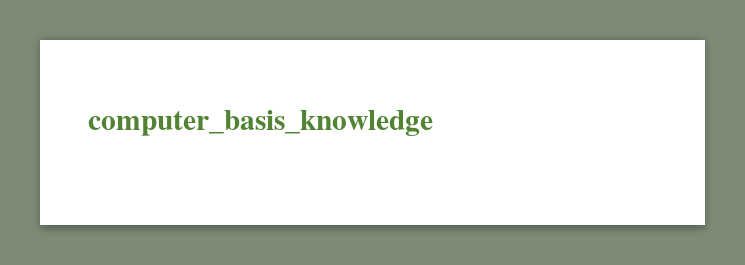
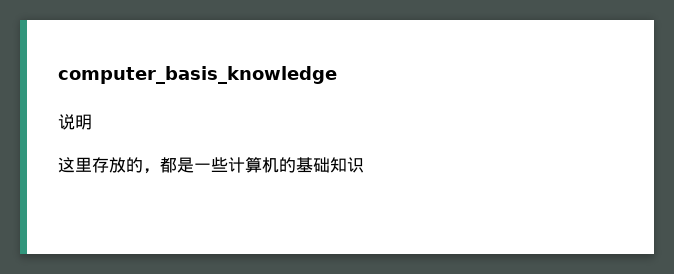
(433, 123) none -> [58,114,92,130] [58,157,364,174] // 说明 // 这里存放的，都是一些计算机的基础知识

